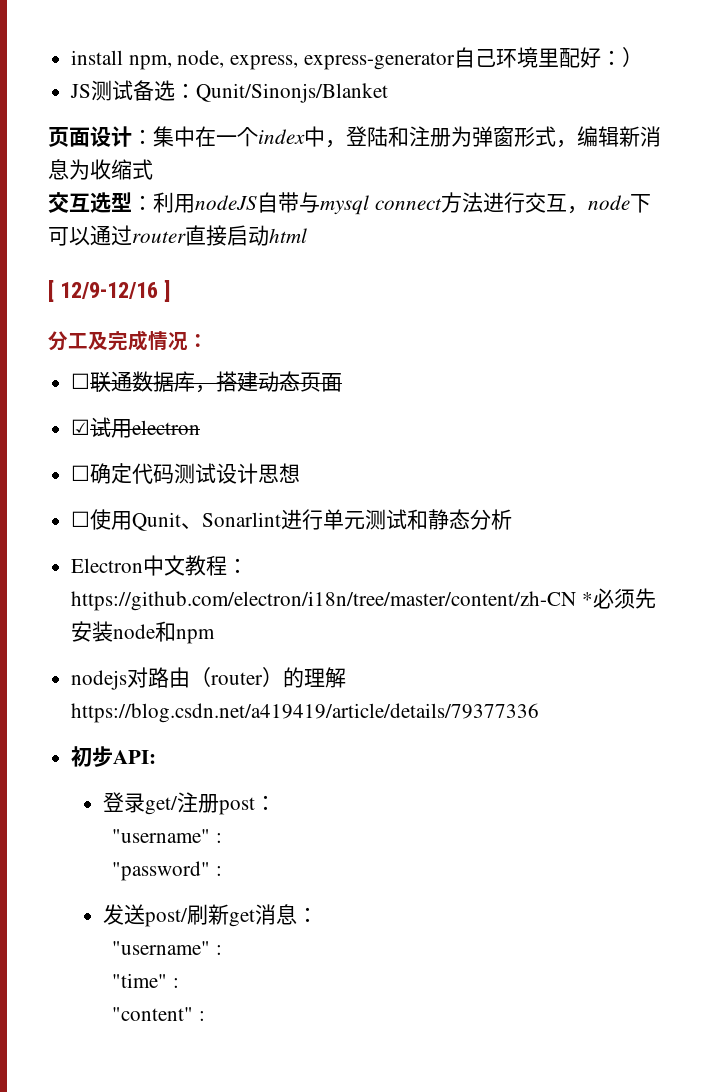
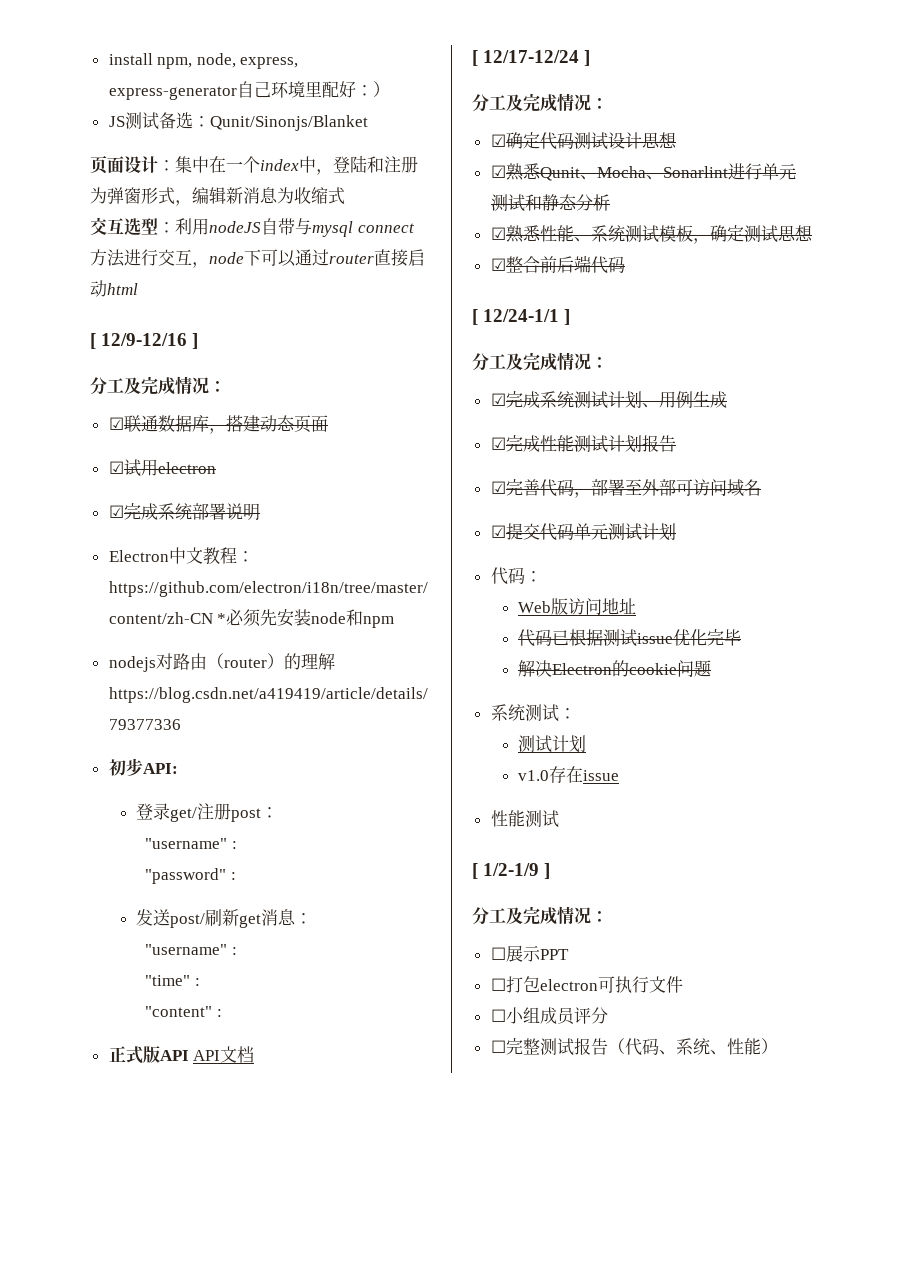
[71,373,91,389] ☐ -> [108,417,124,430] ☑
[71,463,301,484] [71,509,513,531] ☐确定代码测试设计思想 // ☐使用Qunit、Sonarlint进行单元测试和静态分析 -> [108,503,260,521] ☑完成系统部署说明
(206, 1016) none -> [108,1046,255,1064] [472,50,591,66] [472,93,608,112] [490,132,677,150] [490,163,796,181] [490,194,610,212] [490,225,813,244] [490,255,625,274] [472,309,571,325] [472,352,608,371] [490,391,727,409] [490,435,676,453] [490,479,761,498] [490,523,676,541] [490,567,542,585] [518,598,637,615] [518,629,742,647] [518,660,712,677] [490,704,576,722] [518,735,587,753] [518,766,620,783] [490,810,559,828] [472,863,551,879] [472,906,608,925] [490,945,569,962] [490,976,683,993] [490,1007,608,1025] [490,1038,778,1056] // 正式版API API文档 // [ 12/17-12/24 ] // 分工及完成情况： // ☑确定代码测试设计思想 // ☑熟悉Qunit、Mocha、Sonarlint进行单元测试和静态分析 // ☑熟悉性能、系统测试模板，确定测试思想 // ☑整合前后端代码 // [ 12/24-1/1 ] // 分工及完成情况： // ☑完成系统测试计划、用例生成 // ☑完成性能测试计划报告 // ☑完善代码，部署至外部可访问域名 // ☑提交代码单元测试计划 // 代码： // Web版访问地址 // 代码已根据测试issue优化完毕 // 解决Electron的cookie问题 // 系统测试： // 测试计划 // v1.0存在issue // 性能测试 // [ 1/2-1/9 ] // 分工及完成情况： // ☐展示PPT // ☐打包electron可执行文件 // ☐小组成员评分 // ☐完整测试报告（代码、系统、性能）

